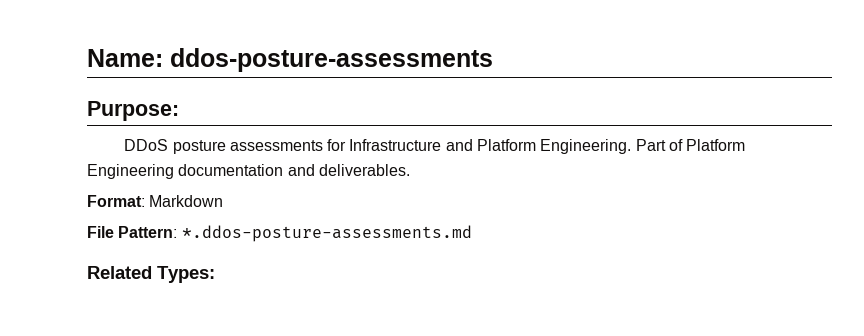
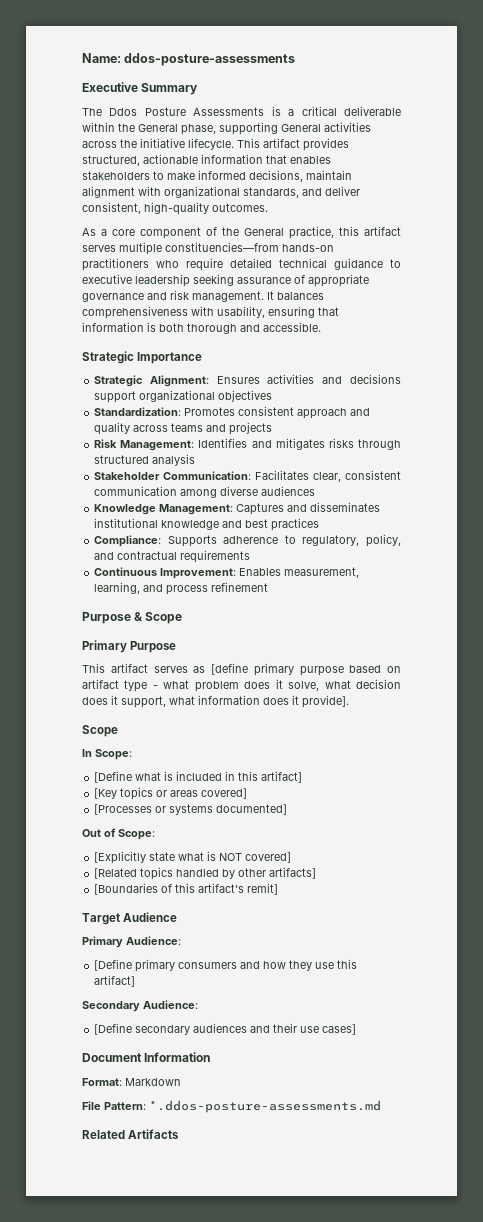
[87,101,179,121] [124,139,746,154] [87,164,410,179] Purpose: // DDoS posture assessments for Infrastructure and Platform Engineering. Part of Platform Engineering documentation and deliverables. -> [82,82,199,95] [82,106,401,116] [82,122,371,135] [82,138,349,151] [82,154,331,166] [82,170,352,182] [82,186,360,198] [82,202,268,215] [82,226,401,239] [82,242,334,255] [82,258,401,271] [82,274,369,287] [82,290,324,302] [82,306,339,319] [82,322,321,334] [82,351,203,364] [94,374,401,387] [94,390,273,403] [94,406,371,419] [94,422,273,435] [94,438,401,451] [94,454,196,466] [94,470,401,482] [94,486,316,498] [94,502,381,515] [94,518,320,531] [94,534,401,547] [94,550,251,563] [94,567,360,579] [94,582,269,595] [82,612,183,624] [82,640,177,653] [82,663,401,676] [82,679,402,692] [82,695,349,708] [82,725,118,737] [82,749,132,760] [94,771,303,783] [94,787,248,800] [94,804,288,815] [82,828,155,840] [94,851,292,864] [94,867,317,880] [94,883,279,895] [82,912,178,925] [82,936,181,948] [94,959,358,972] [94,975,136,987] [82,1000,198,1012] [94,1023,357,1035] [82,1052,211,1062] Executive Summary // The Ddos Posture Assessments is a critical deliverable within the General phase, supporting General activities across the initiative lifecycle. This artifact provides structured, actionable information that enables stakeholders to make informed decisions, maintain alignment with organizational standards, and deliver consistent, high-quality outcomes. // As a core component of the General practice, this artifact serves multiple constituencies—from hands-on practitioners who require detailed technical guidance to executive leadership seeking assurance of appropriate governance and risk management. It balances comprehensiveness with usability, ensuring that information is both thorough and accessible. // Strategic Importance // Strategic Alignment: Ensures activities and decisions support organizational objectives // Standardization: Promotes consistent approach and quality across teams and projects // Risk Management: Identifies and mitigates risks through structured analysis // Stakeholder Communication: Facilitates clear, consistent communication among diverse audiences // Knowledge Management: Captures and disseminates institutional knowledge and best practices // Compliance: Supports adherence to regulatory, policy, and contractual requirements // Continuous Improvement: Enables measurement, learning, and process refinement // Purpose & Scope // Primary Purpose // This artifact serves as [define primary purpose based on artifact type - what problem does it solve, what decision does it support, what information does it provide]. // Scope // In Scope: // [Define what is included in this artifact] // [Key topics or areas covered] // [Processes or systems documented] // Out of Scope: // [Explicitly state what is NOT covered] // [Related topics handled by other artifacts] // [Boundaries of this artifact's remit] // Target Audience // Primary Audience: // [Define primary consumers and how they use this artifact] // Secondary Audience: // [Define secondary audiences and their use cases] // Document Information
[157,266,215,283] Types: -> [128,1129,180,1139] Artifacts

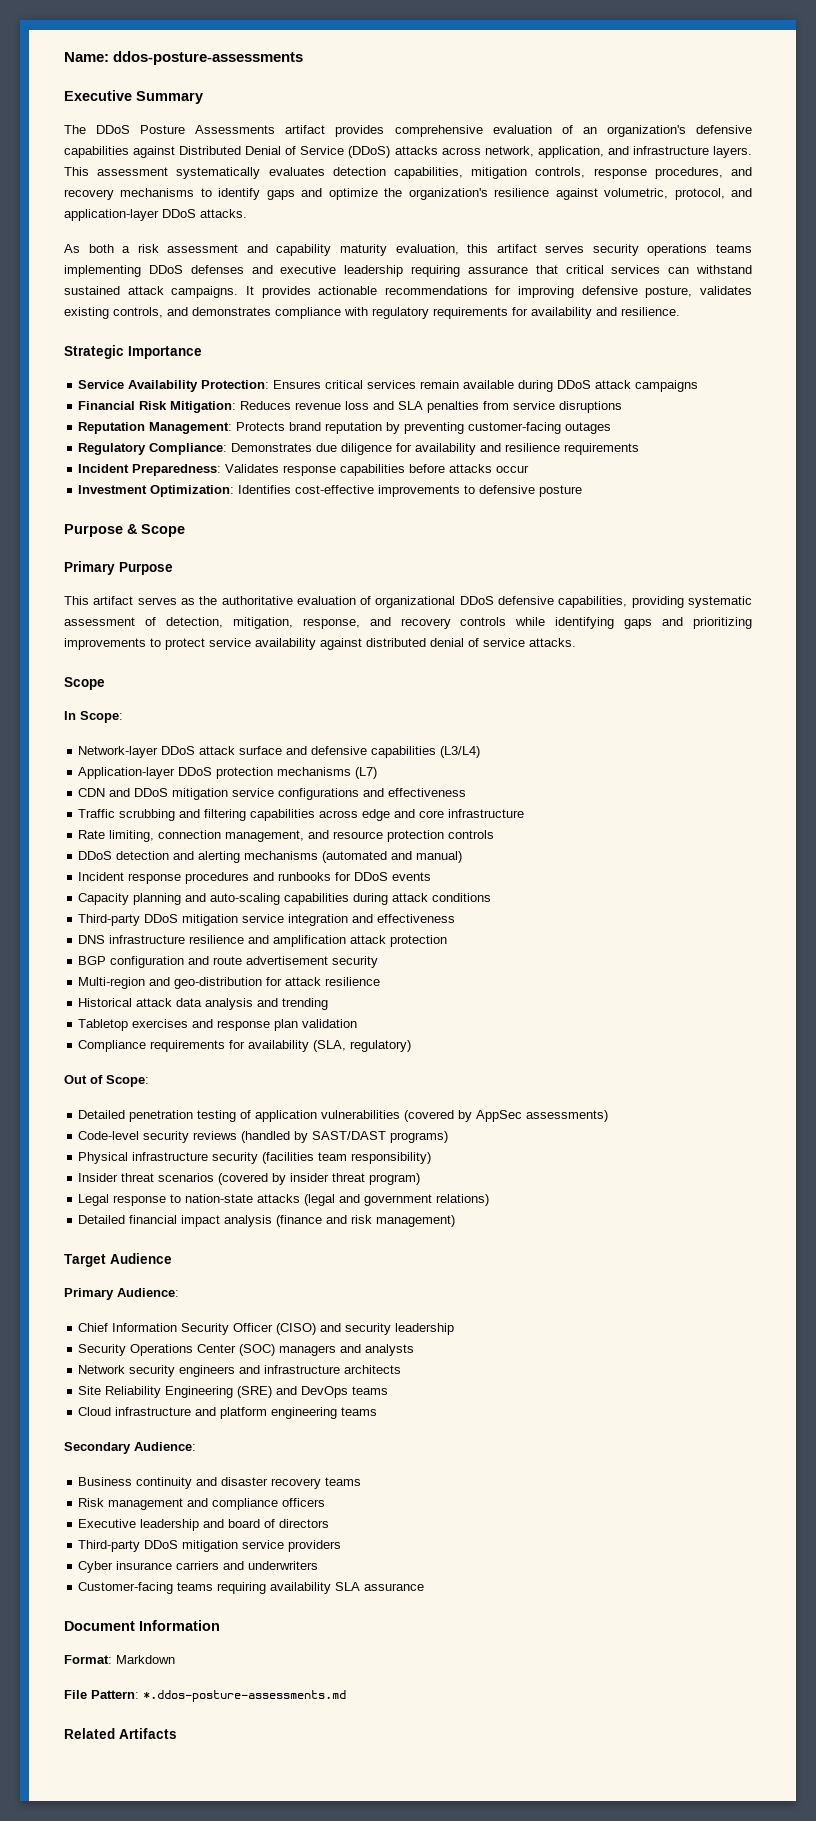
[109,108,138,116] Ddos -> [96,125,131,134] DDoS
[271,106,401,116] [82,122,371,135] [82,138,349,151] [82,154,331,166] [82,170,352,182] [82,186,360,198] [82,202,268,215] [82,226,401,239] [82,242,334,255] [82,258,401,271] [82,274,369,287] [82,290,324,302] [82,306,339,319] [82,322,321,334] [82,351,203,364] [94,374,401,387] [94,390,273,403] [94,406,371,419] [94,422,273,435] [94,438,401,451] [94,454,196,466] [94,470,401,482] [94,486,316,498] [94,502,381,515] [94,518,320,531] [94,534,401,547] [94,550,251,563] [94,567,360,579] [94,582,269,595] is a critical deliverable within the General phase, supporting General activities across the initiative lifecycle. This artifact provides structured, actionable information that enables stakeholders to make informed decisions, maintain alignment with organizational standards, and deliver consistent, high-quality outcomes. // As a core component of the General practice, this artifact serves multiple constituencies—from hands-on practitioners who require detailed technical guidance to executive leadership seeking assurance of appropriate governance and risk management. It balances comprehensiveness with usability, ensuring that information is both thorough and accessible. // Strategic Importance // Strategic Alignment: Ensures activities and decisions support organizational objectives // Standardization: Promotes consistent approach and quality across teams and projects // Risk Management: Identifies and mitigates risks through structured analysis // Stakeholder Communication: Facilitates clear, consistent communication among diverse audiences // Knowledge Management: Captures and disseminates institutional knowledge and best practices // Compliance: Supports adherence to regulatory, policy, and contractual requirements // Continuous Improvement: Enables measurement, learning, and process refinement -> [285,125,752,137] [64,146,753,158] [64,167,753,179] [64,188,752,200] [64,209,247,221] [64,244,752,256] [64,265,753,277] [64,286,752,298] [64,307,680,319] [64,345,202,359] [78,380,699,392] [78,401,623,413] [78,422,612,434] [78,443,640,455] [78,464,530,476] [78,485,583,497] artifact provides comprehensive evaluation of an organization's defensive capabilities against Distributed Denial of Service (DDoS) attacks across network, application, and infrastructure layers. This assessment systematically evaluates detection capabilities, mitigation controls, response procedures, and recovery mechanisms to identify gaps and optimize the organization's resilience against volumetric, protocol, and application-layer DDoS attacks. // As both a risk assessment and capability maturity evaluation, this artifact serves security operations teams implementing DDoS defenses and executive leadership requiring assurance that critical services can withstand sustained attack campaigns. It provides actionable recommendations for improving defensive posture, validates existing controls, and demonstrates compliance with regulatory requirements for availability and resilience. // Strategic Importance // Service Availability Protection: Ensures critical services remain available during DDoS attack campaigns // Financial Risk Mitigation: Reduces revenue loss and SLA penalties from service disruptions // Reputation Management: Protects brand reputation by preventing customer-facing outages // Regulatory Compliance: Demonstrates due diligence for availability and resilience requirements // Incident Preparedness: Validates response capabilities before attacks occur // Investment Optimization: Identifies cost-effective improvements to defensive posture
[211,663,401,676] [82,679,402,692] [82,695,349,708] [82,725,118,737] [82,749,132,760] [94,771,303,783] [94,787,248,800] [94,804,288,815] [82,828,155,840] [94,851,292,864] [94,867,317,880] [94,883,279,895] [82,912,178,925] [82,936,181,948] [94,959,358,972] [94,975,136,987] [82,1000,198,1012] [94,1023,357,1035] [define primary purpose based on artifact type - what problem does it solve, what decision does it support, what information does it provide]. // Scope // In Scope: // [Define what is included in this artifact] // [Key topics or areas covered] // [Processes or systems documented] // Out of Scope: // [Explicitly state what is NOT covered] // [Related topics handled by other artifacts] // [Boundaries of this artifact's remit] // Target Audience // Primary Audience: // [Define primary consumers and how they use this artifact] // Secondary Audience: // [Define secondary audiences and their use cases] -> [199,596,752,608] [64,617,752,629] [64,638,576,650] [64,677,105,690] [64,711,123,723] [78,746,481,758] [78,767,378,779] [78,788,467,800] [78,809,525,821] [78,830,495,842] [78,851,463,863] [78,872,432,884] [78,893,492,905] [78,914,456,926] [78,935,448,947] [78,956,379,968] [78,977,381,989] [78,998,329,1010] [78,1019,358,1031] [78,1040,412,1052] [64,1075,149,1087] [78,1110,609,1122] [78,1131,449,1143] [78,1152,432,1164] [78,1173,421,1185] [78,1194,490,1206] [78,1215,456,1227] [64,1253,172,1267] [64,1288,179,1300] [78,1323,455,1335] [78,1344,415,1356] [78,1365,402,1377] [78,1386,389,1398] [78,1407,378,1419] [64,1442,196,1454] [78,1477,362,1489] [78,1498,326,1510] [78,1519,330,1531] [78,1540,342,1552] [78,1561,319,1573] [78,1582,425,1594] the authoritative evaluation of organizational DDoS defensive capabilities, providing systematic assessment of detection, mitigation, response, and recovery controls while identifying gaps and prioritizing improvements to protect service availability against distributed denial of service attacks. // Scope // In Scope: // Network-layer DDoS attack surface and defensive capabilities (L3/L4) // Application-layer DDoS protection mechanisms (L7) // CDN and DDoS mitigation service configurations and effectiveness // Traffic scrubbing and filtering capabilities across edge and core infrastructure // Rate limiting, connection management, and resource protection controls // DDoS detection and alerting mechanisms (automated and manual) // Incident response procedures and runbooks for DDoS events // Capacity planning and auto-scaling capabilities during attack conditions // Third-party DDoS mitigation service integration and effectiveness // DNS infrastructure resilience and amplification attack protection // BGP configuration and route advertisement security // Multi-region and geo-distribution for attack resilience // Historical attack data analysis and trending // Tabletop exercises and response plan validation // Compliance requirements for availability (SLA, regulatory) // Out of Scope: // Detailed penetration testing of application vulnerabilities (covered by AppSec assessments) // Code-level security reviews (handled by SAST/DAST programs) // Physical infrastructure security (facilities team responsibility) // Insider threat scenarios (covered by insider threat program) // Legal response to nation-state attacks (legal and government relations) // Detailed financial impact analysis (finance and risk management) // Target Audience // Primary Audience: // Chief Information Security Officer (CISO) and security leadership // Security Operations Center (SOC) managers and analysts // Network security engineers and infrastructure architects // Site Reliability Engineering (SRE) and DevOps teams // Cloud infrastructure and platform engineering teams // Secondary Audience: // Business continuity and disaster recovery teams // Risk management and compliance officers // Executive leadership and board of directors // Third-party DDoS mitigation service providers // Cyber insurance carriers and underwriters // Customer-facing teams requiring availability SLA assurance

